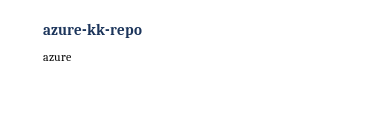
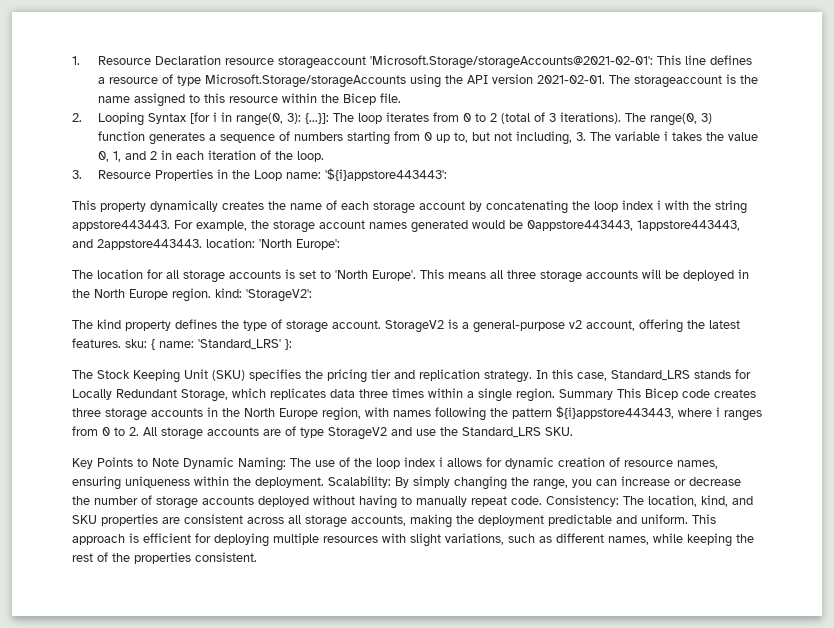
[43,23,142,38] [43,55,72,62] azure-kk-repo // azure -> [72,55,752,69] [97,74,758,88] [97,93,401,107] [72,112,712,126] [97,131,758,145] [97,150,324,162] [72,168,447,181] [72,200,747,214] [72,220,740,233] [72,238,340,250] [72,269,749,283] [72,288,312,302] [72,319,740,333] [72,338,292,350] [72,369,751,383] [72,388,756,402] [72,406,762,421] [72,426,573,440] [72,457,718,471] [72,476,741,490] [72,495,753,509] [72,514,716,528] [72,533,754,547] [72,552,257,564] 1. Resource Declaration resource storageaccount 'Microsoft.Storage/storageAccounts@2021-02-01': This line defines a resource of type Microsoft.Storage/storageAccounts using the API version 2021-02-01. The storageaccount is the name assigned to this resource within the Bicep file. // 2. Looping Syntax [for i in range(0, 3): {...}]: The loop iterates from 0 to 2 (total of 3 iterations). The range(0, 3) function generates a sequence of numbers starting from 0 up to, but not including, 3. The variable i takes the value 0, 1, and 2 in each iteration of the loop. // 3. Resource Properties in the Loop name: '${i}appstore443443': // This property dynamically creates the name of each storage account by concatenating the loop index i with the string appstore443443. For example, the storage account names generated would be 0appstore443443, 1appstore443443, and 2appstore443443. location: 'North Europe': // The location for all storage accounts is set to 'North Europe'. This means all three storage accounts will be deployed in the North Europe region. kind: 'StorageV2': // The kind property defines the type of storage account. StorageV2 is a general-purpose v2 account, offering the latest features. sku: { name: 'Standard_LRS' }: // The Stock Keeping Unit (SKU) specifies the pricing tier and replication strategy. In this case, Standard_LRS stands for Locally Redundant Storage, which replicates data three times within a single region. Summary This Bicep code creates three storage accounts in the North Europe region, with names following the pattern ${i}appstore443443, where i ranges from 0 to 2. All storage accounts are of type StorageV2 and use the Standard_LRS SKU. // Key Points to Note Dynamic Naming: The use of the loop index i allows for dynamic creation of resource names, ensuring uniqueness within the deployment. Scalability: By simply changing the range, you can increase or decrease the number of storage accounts deployed without having to manually repeat code. Consistency: The location, kind, and SKU properties are consistent across all storage accounts, making the deployment predictable and uniform. This approach is efficient for deploying multiple resources with slight variations, such as different names, while keeping the rest of the properties consistent.

